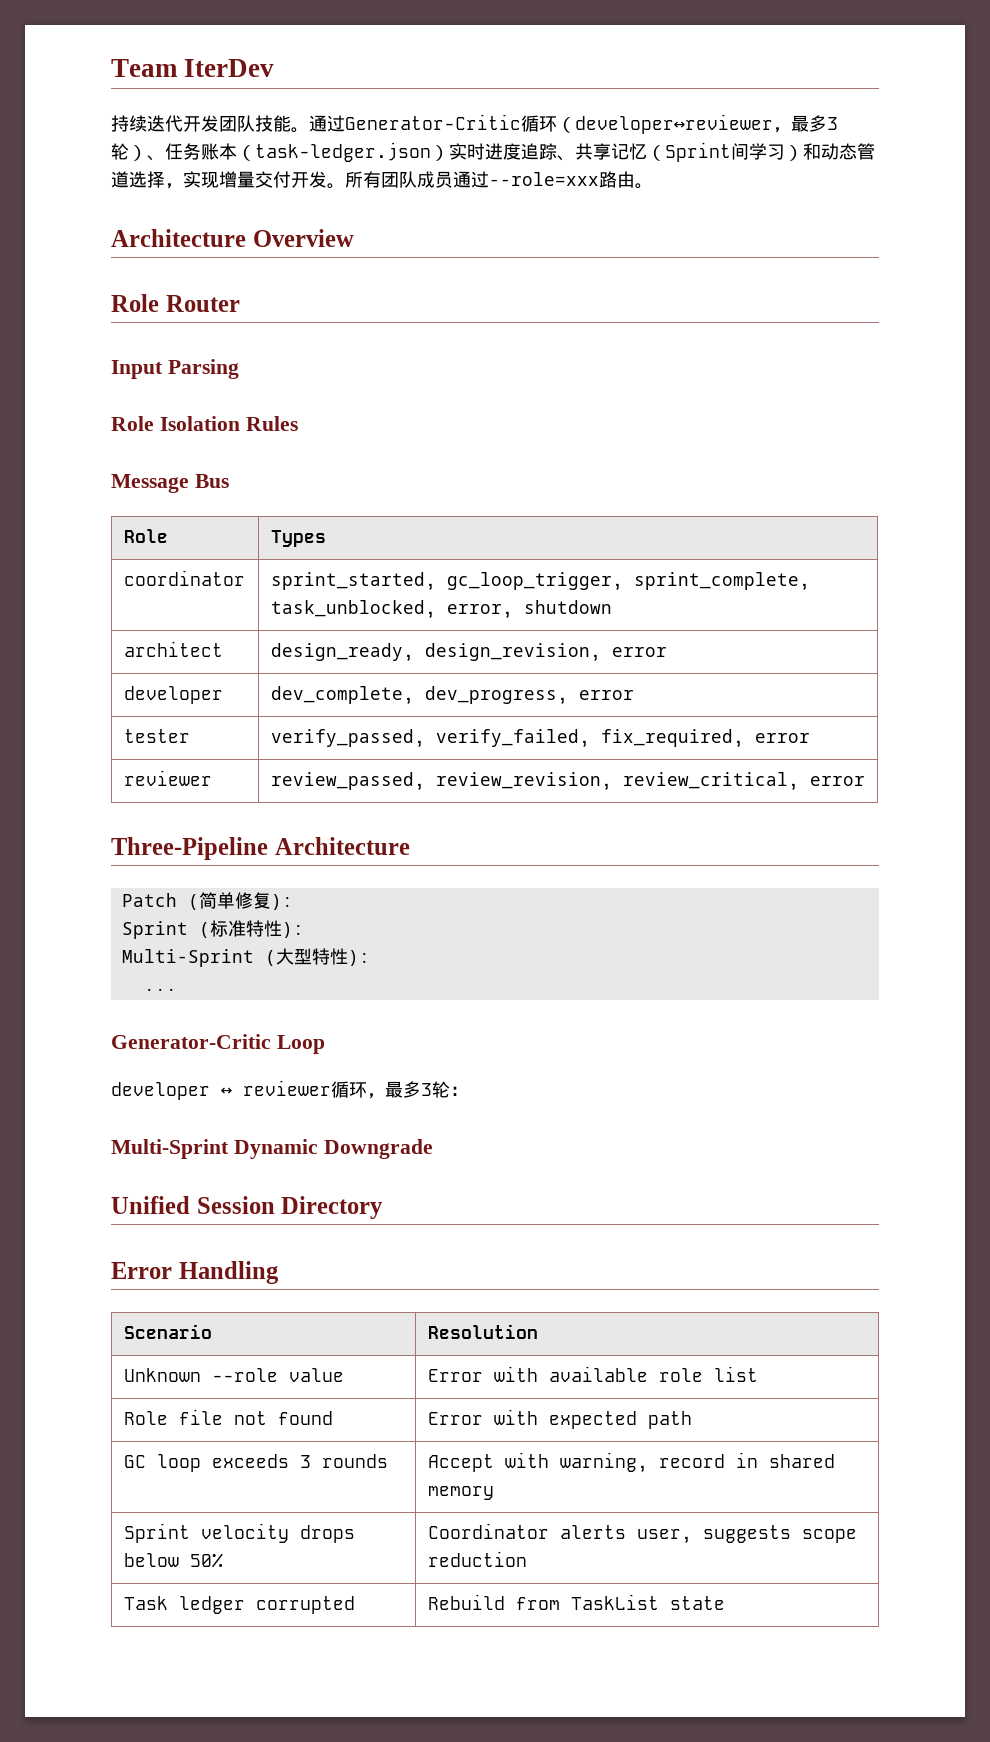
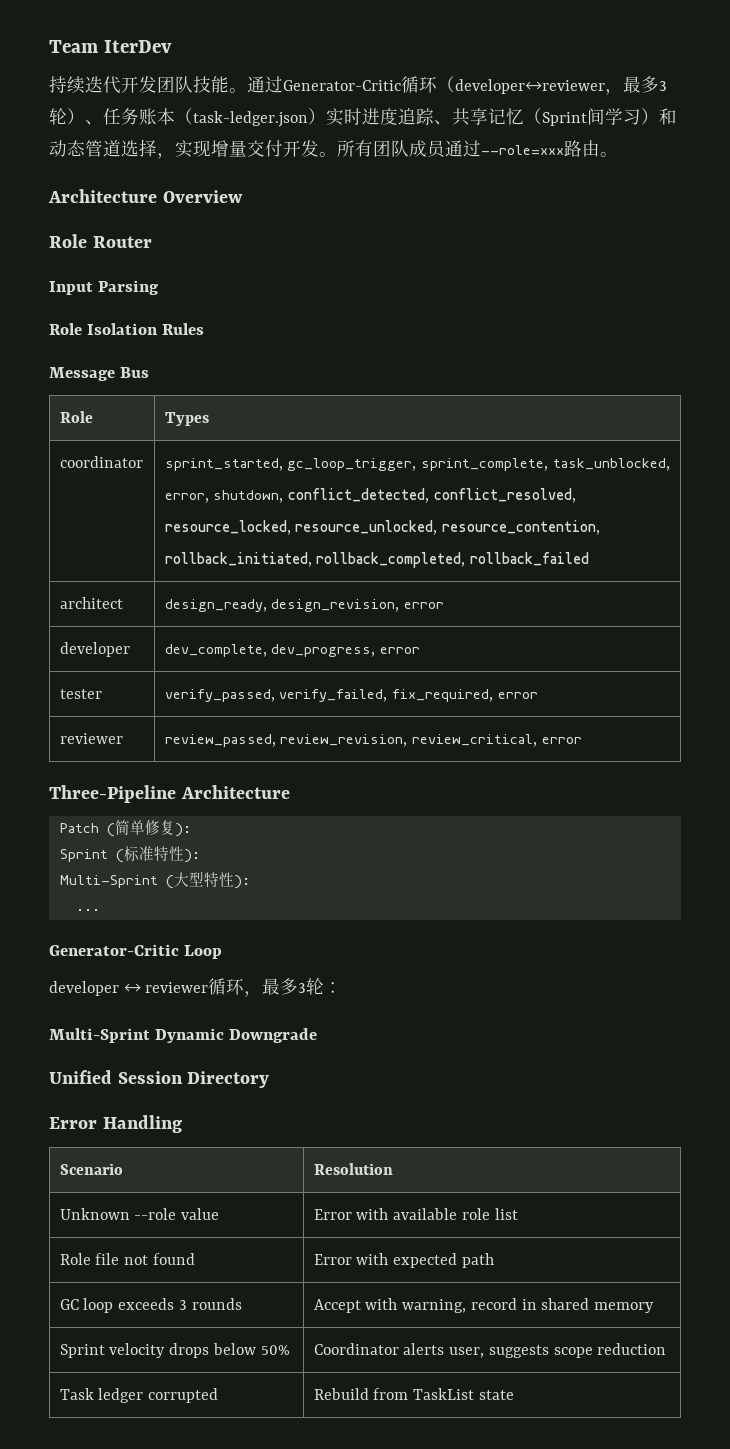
[523,600,612,614] shutdown -> [213,488,576,503] [164,520,601,535] [164,552,590,568] shutdown, conflict_detected, conflict_resolved, resource_locked, resource_unlocked, resource_contention, rollback_initiated, rollback_completed, rollback_failed

